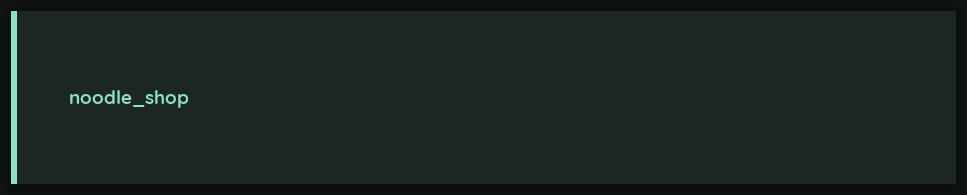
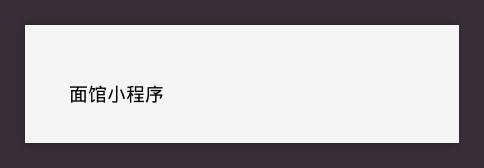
[69,90,189,108] noodle_shop -> [69,85,164,103] 面馆小程序

